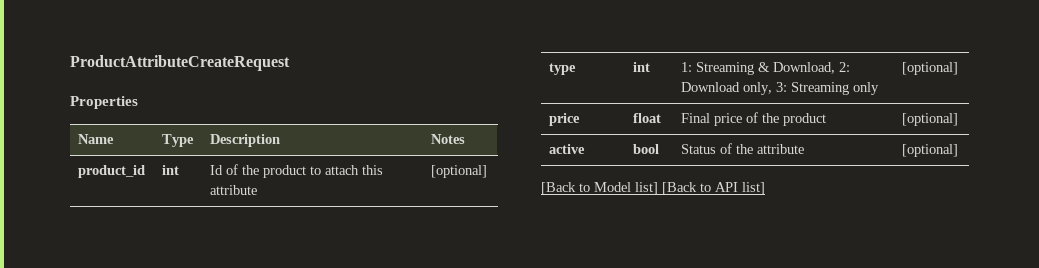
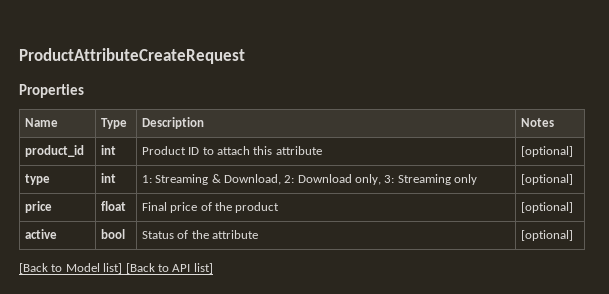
[210,164,307,178] Id of the product -> [141,146,200,155] Product ID

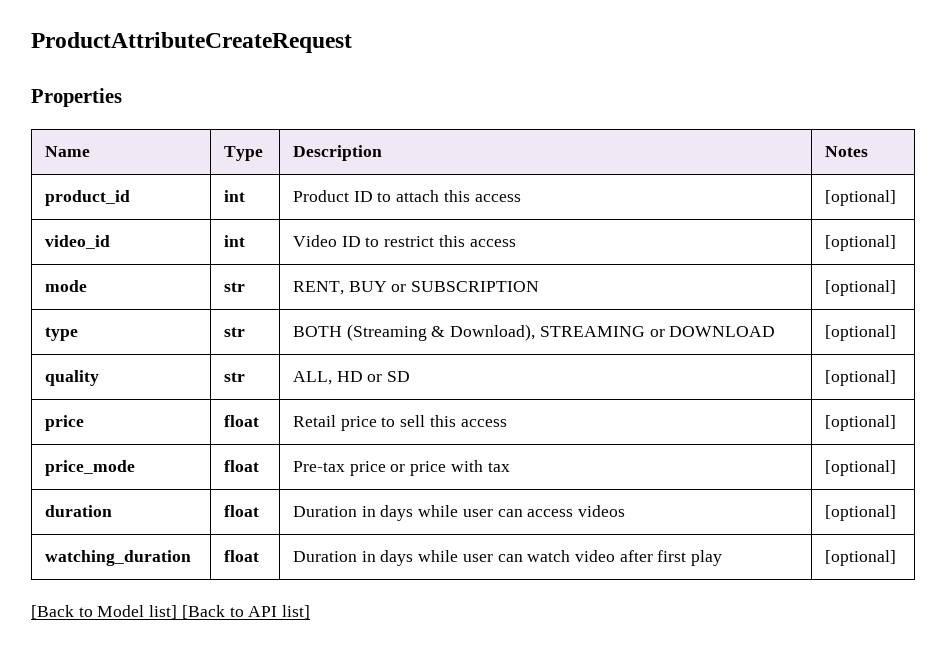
[275,146,322,155] [520,146,573,157] [24,174,50,185] [100,173,116,183] [141,174,478,185] [520,174,573,185] [24,201,52,213] [100,201,126,211] [141,202,280,213] [520,202,573,213] [24,229,57,239] [100,229,125,239] [141,230,258,239] attribute | [optional] // type | int | 1: Streaming & Download, 2: Download only, 3: Streaming only | [optional] // price | float | Final price of the product | [optional] // active | bool | Status of the attribute -> [474,194,521,202] [824,190,896,206] [44,235,110,249] [223,235,245,247] [292,235,516,247] [824,235,896,251] [44,280,87,292] [223,282,245,292] [292,281,540,295] [824,280,896,296] [44,327,78,341] [223,327,245,337] [292,324,776,341] [824,325,896,341] [44,370,99,386] [223,372,245,382] [292,371,411,385] [824,370,896,386] [44,415,84,431] [223,415,259,427] [292,415,507,431] [824,415,896,431] [44,460,135,476] [223,460,259,472] [292,460,510,476] [824,460,896,476] [44,505,112,517] [223,505,259,517] [292,505,626,521] [824,505,896,521] [44,550,191,566] [223,550,259,562] [292,550,723,566] access | [optional] // video_id | int | Video ID to restrict this access | [optional] // mode | str | RENT, BUY or SUBSCRIPTION | [optional] // type | str | BOTH (Streaming & Download), STREAMING or DOWNLOAD | [optional] // quality | str | ALL, HD or SD | [optional] // price | float | Retail price to sell this access | [optional] // price_mode | float | Pre-tax price or price with tax | [optional] // duration | float | Duration in days while user can access videos | [optional] // watching_duration | float | Duration in days while user can watch video after first play

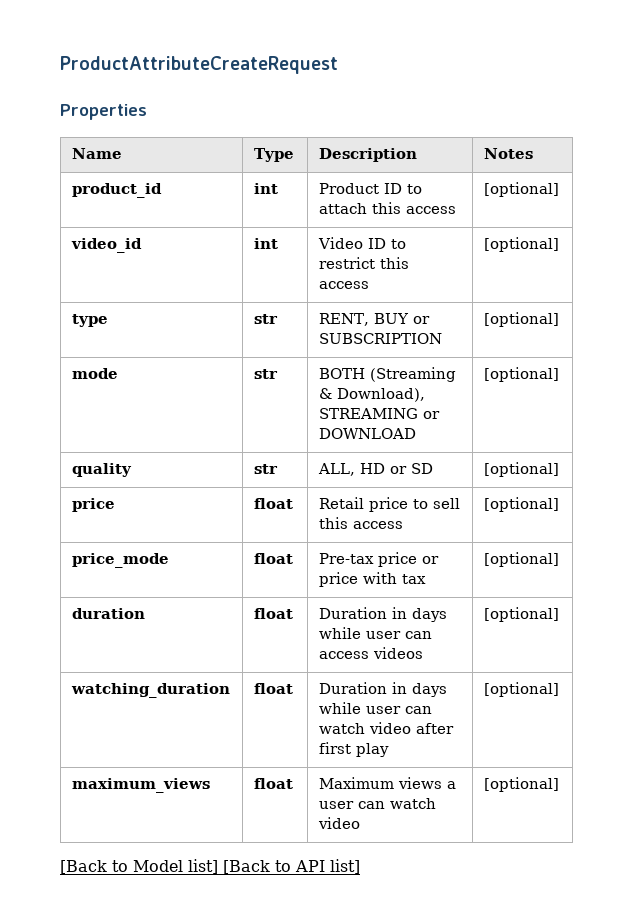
[44,280,87,292] mode -> [71,314,108,327] type
[44,327,78,341] type -> [71,368,118,379] mode
(896, 558) none -> [71,778,210,793] [253,778,293,789] [318,777,456,789] [318,798,436,809] [317,817,360,829] [483,777,559,792] // maximum_views | float | Maximum views a user can watch video | [optional]

